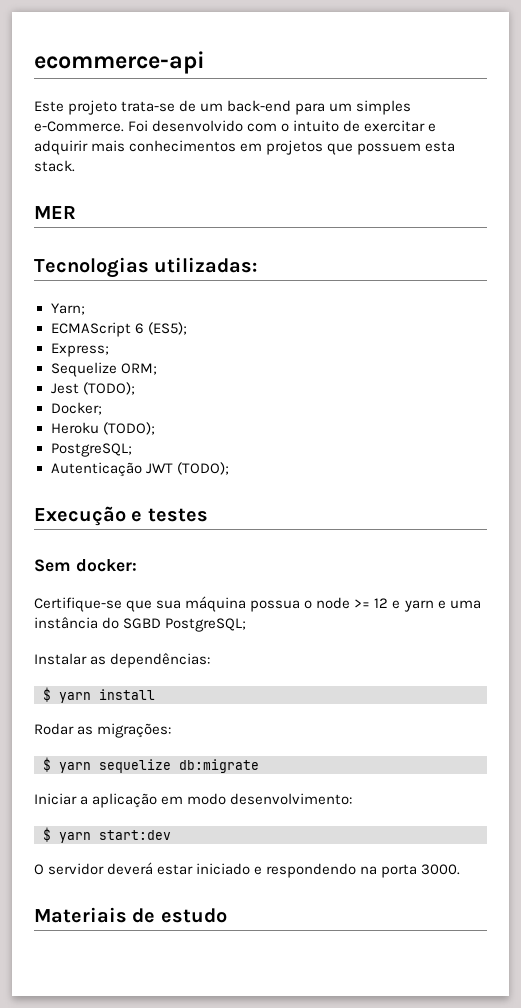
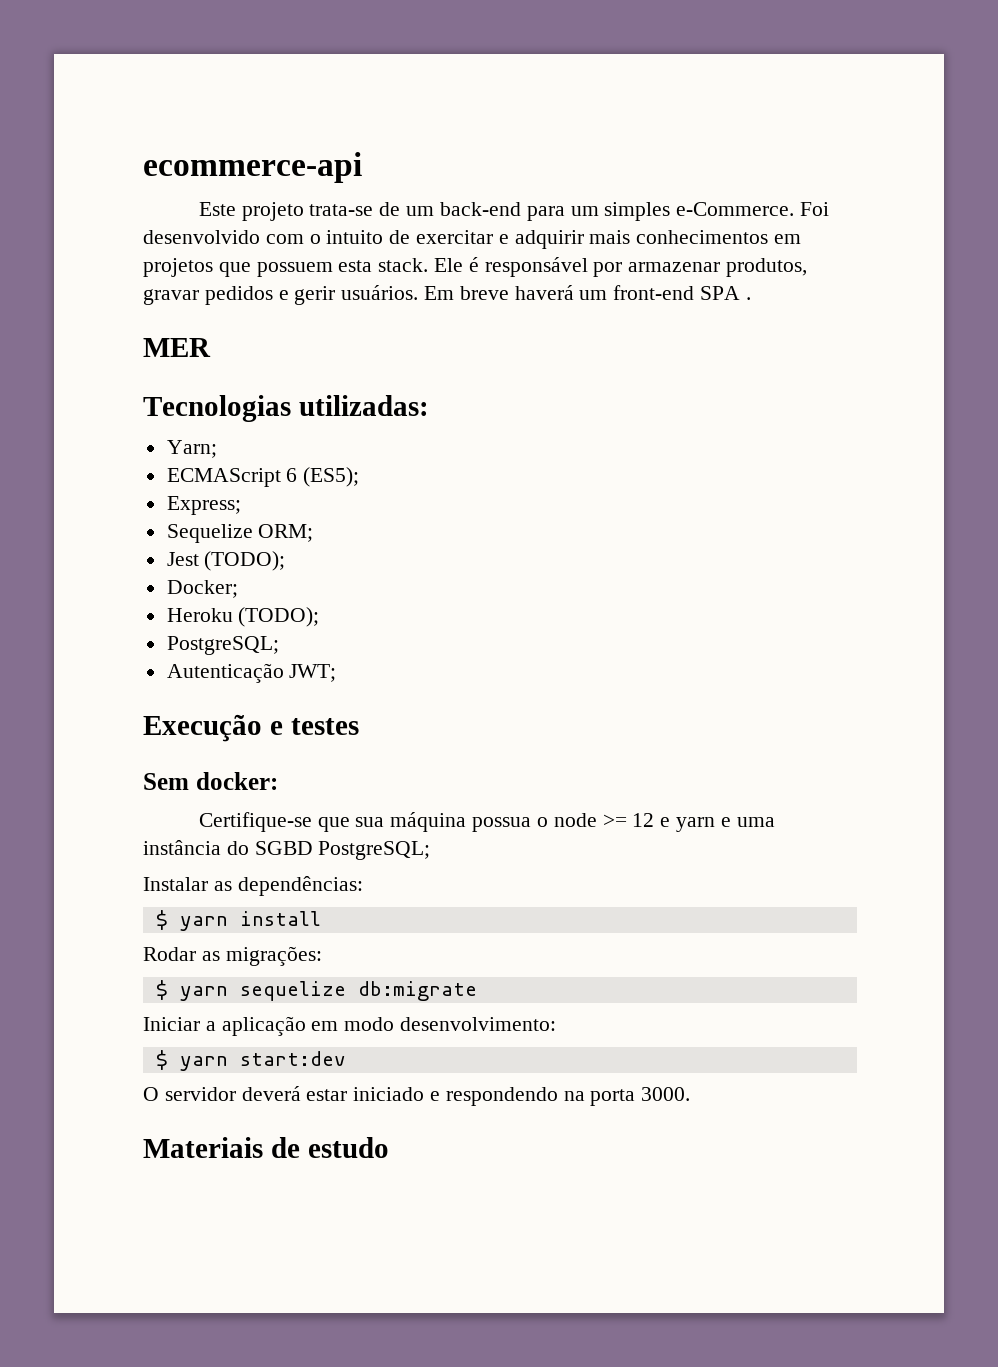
(75, 166) none -> [434,257,808,277] [143,285,751,305] Ele é responsável por armazenar produtos, gravar pedidos e gerir usuários. Em breve haverá um front-end SPA .
[145,462,229,475] JWT (TODO); -> [289,664,337,682] JWT;

